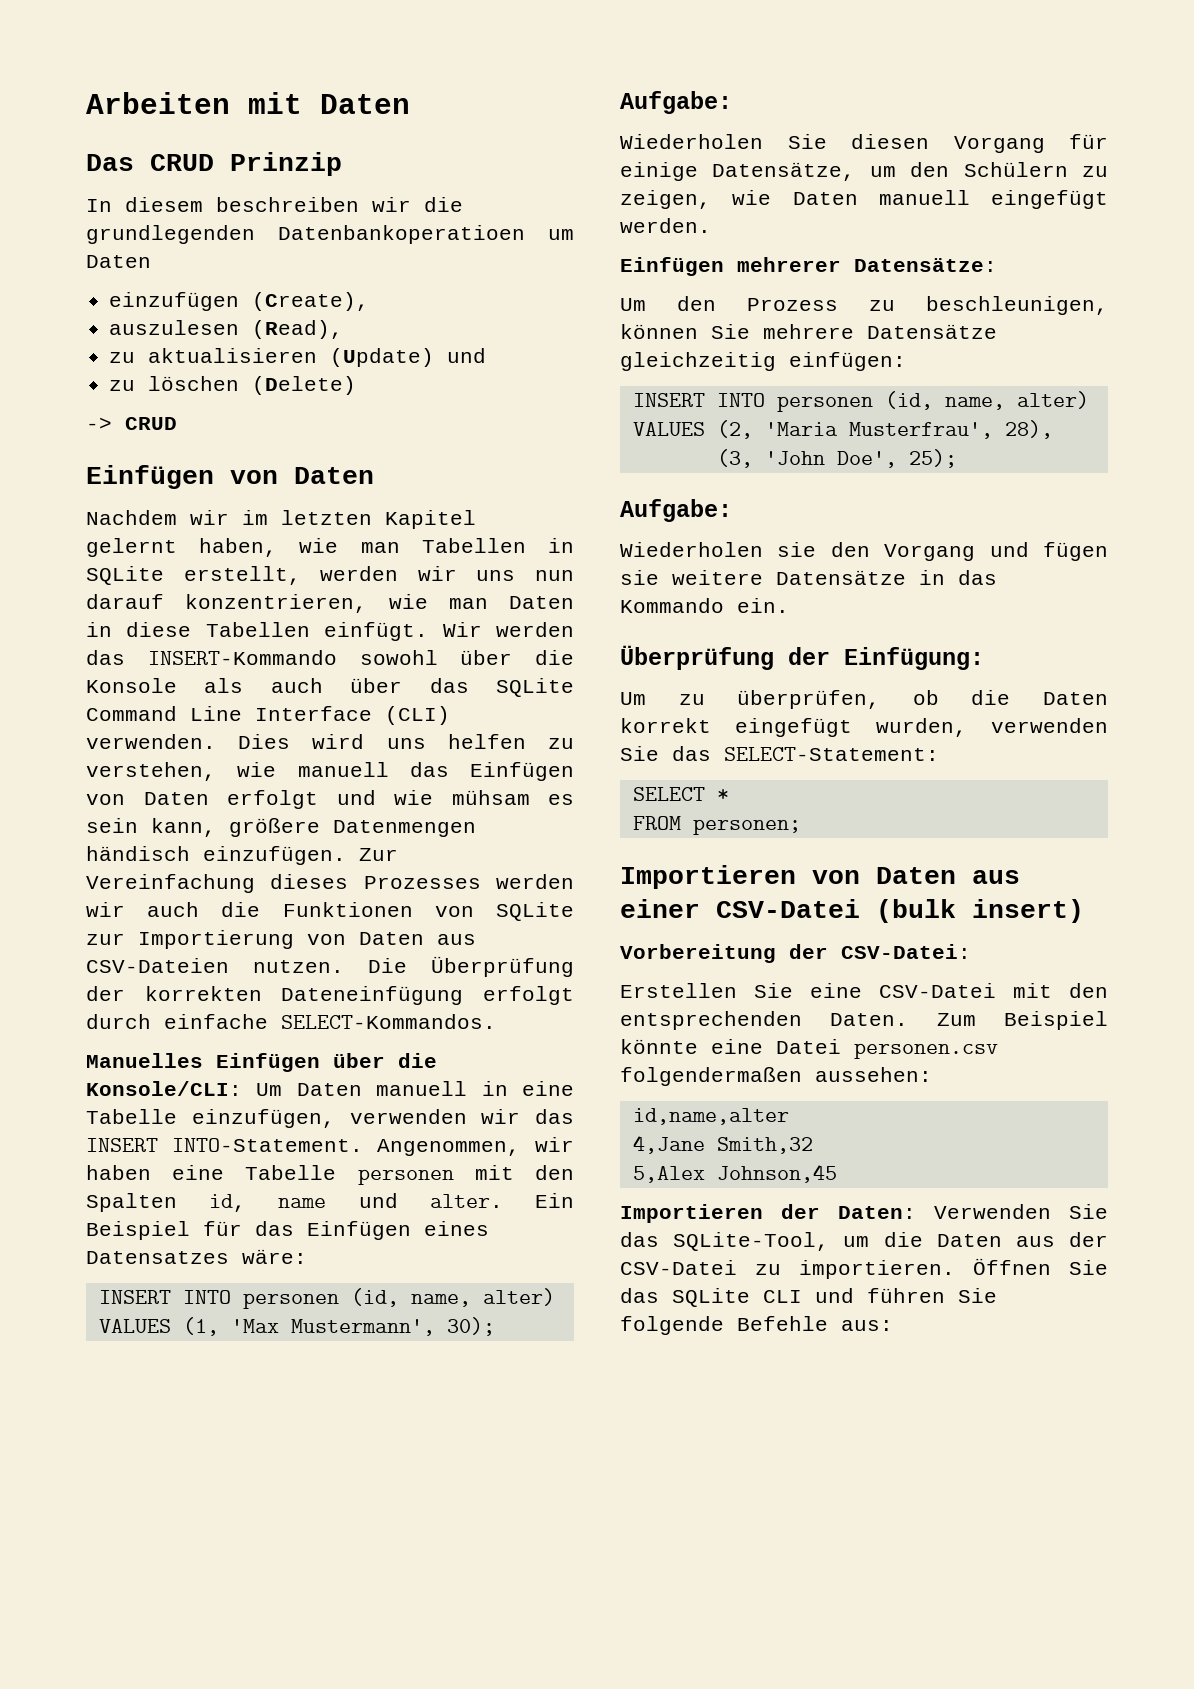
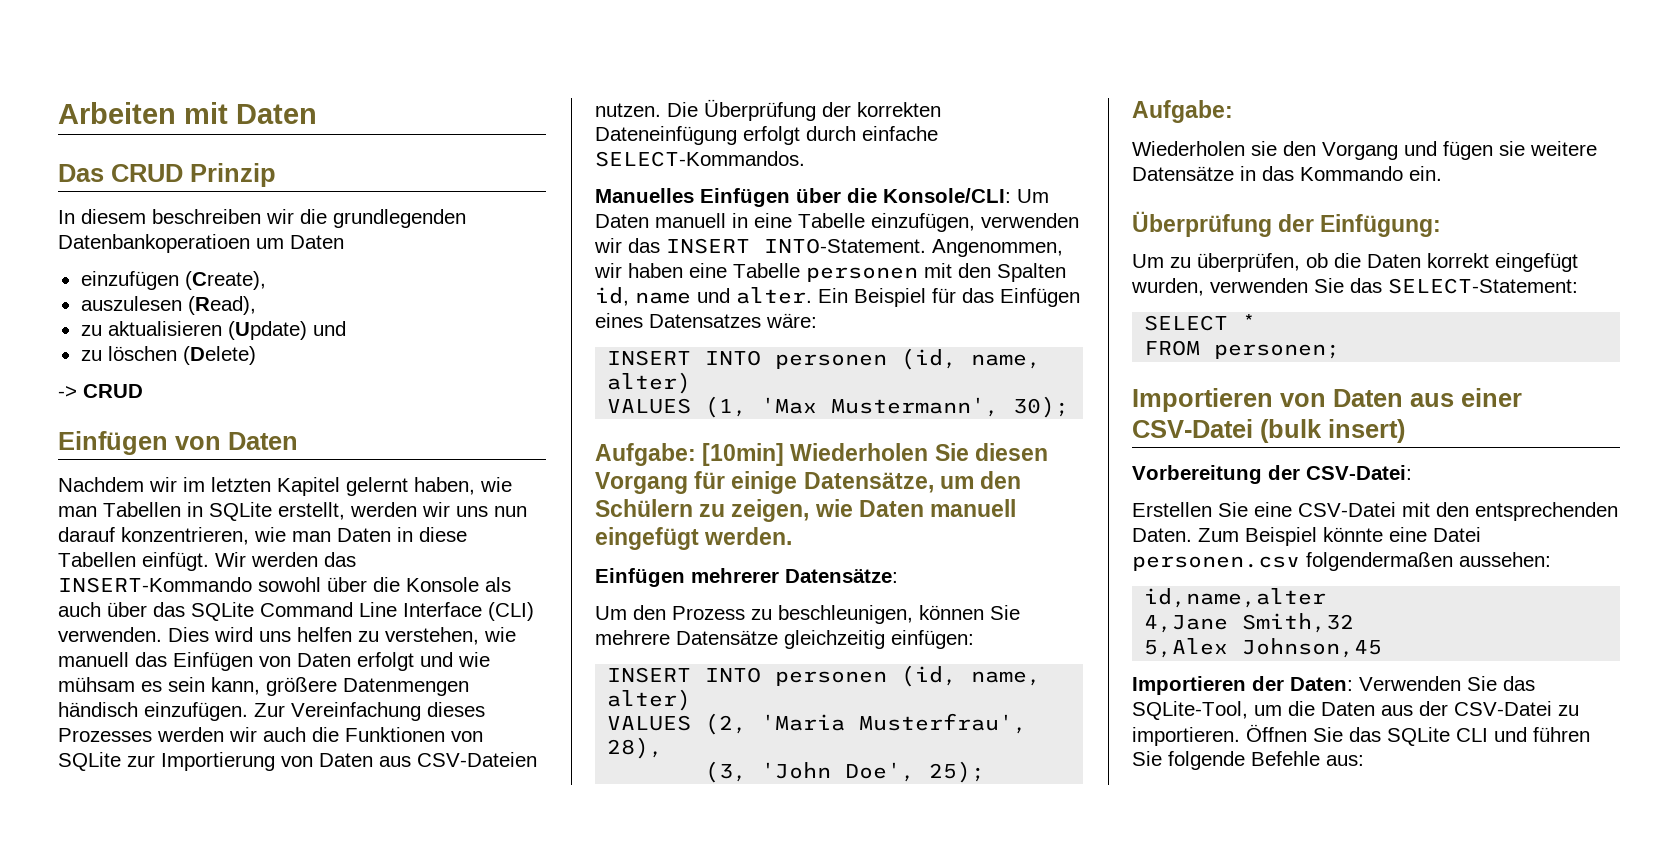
(732, 102) // -> [702,443,785,466] [10min]

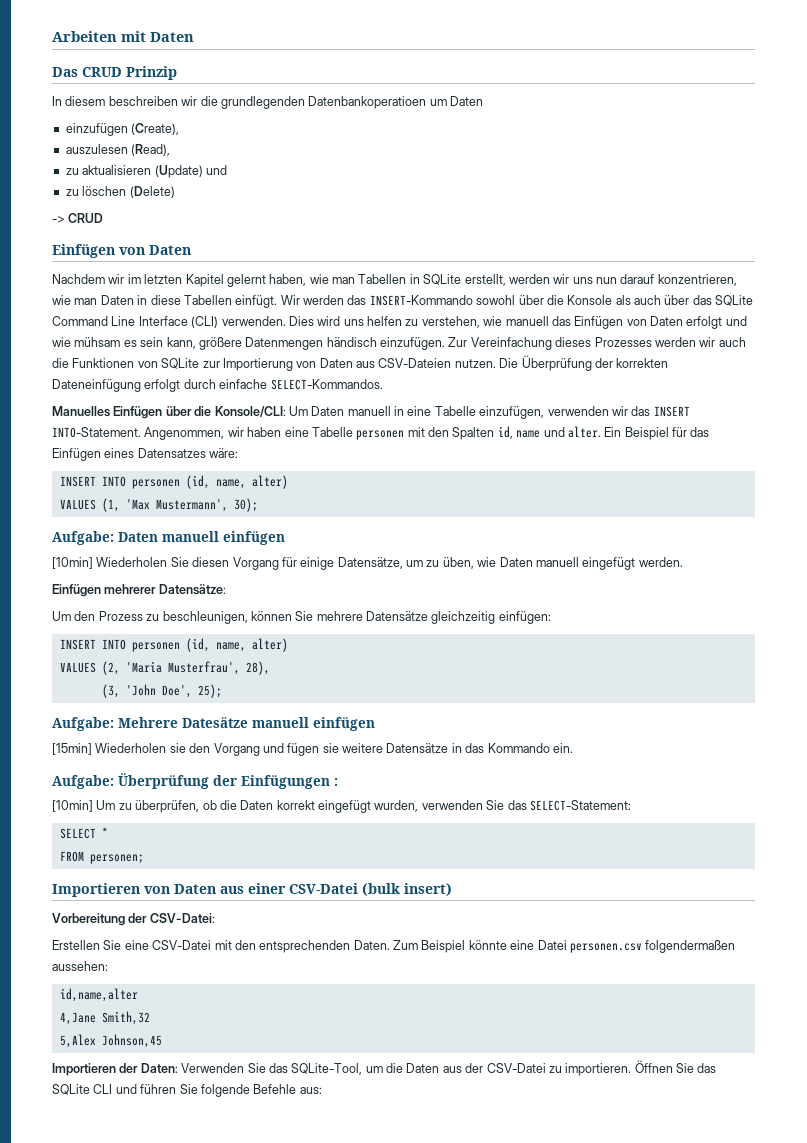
(696, 454) none -> [118,531,285,545] Daten manuell einfügen //
[980,471,1022,489] [595,499,810,522] den Schülern zu zeigen, -> [426,557,474,569] zu üben,
(1233, 111) // -> [118,717,375,731] [52,743,92,755] Mehrere Datesätze manuell einfügen // [15min]
[1132,211,1442,237] Überprüfung der Einfügung: // -> [52,773,338,789] [52,800,93,812] Aufgabe: Überprüfung der Einfügungen : // [10min]

